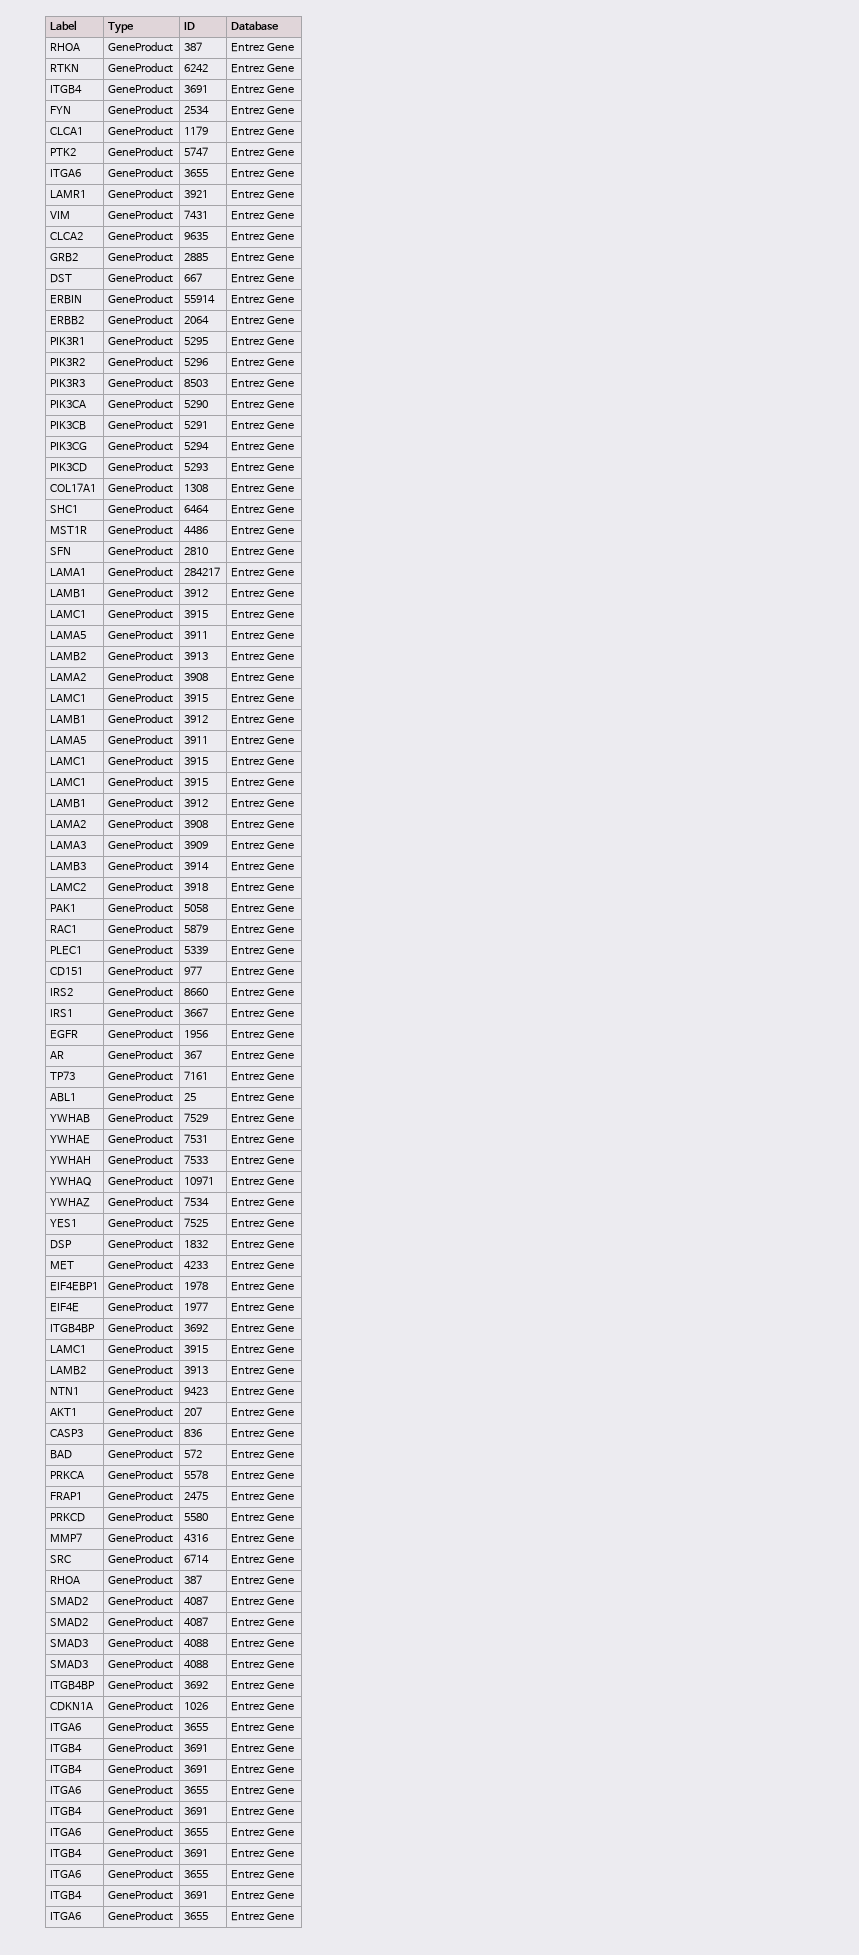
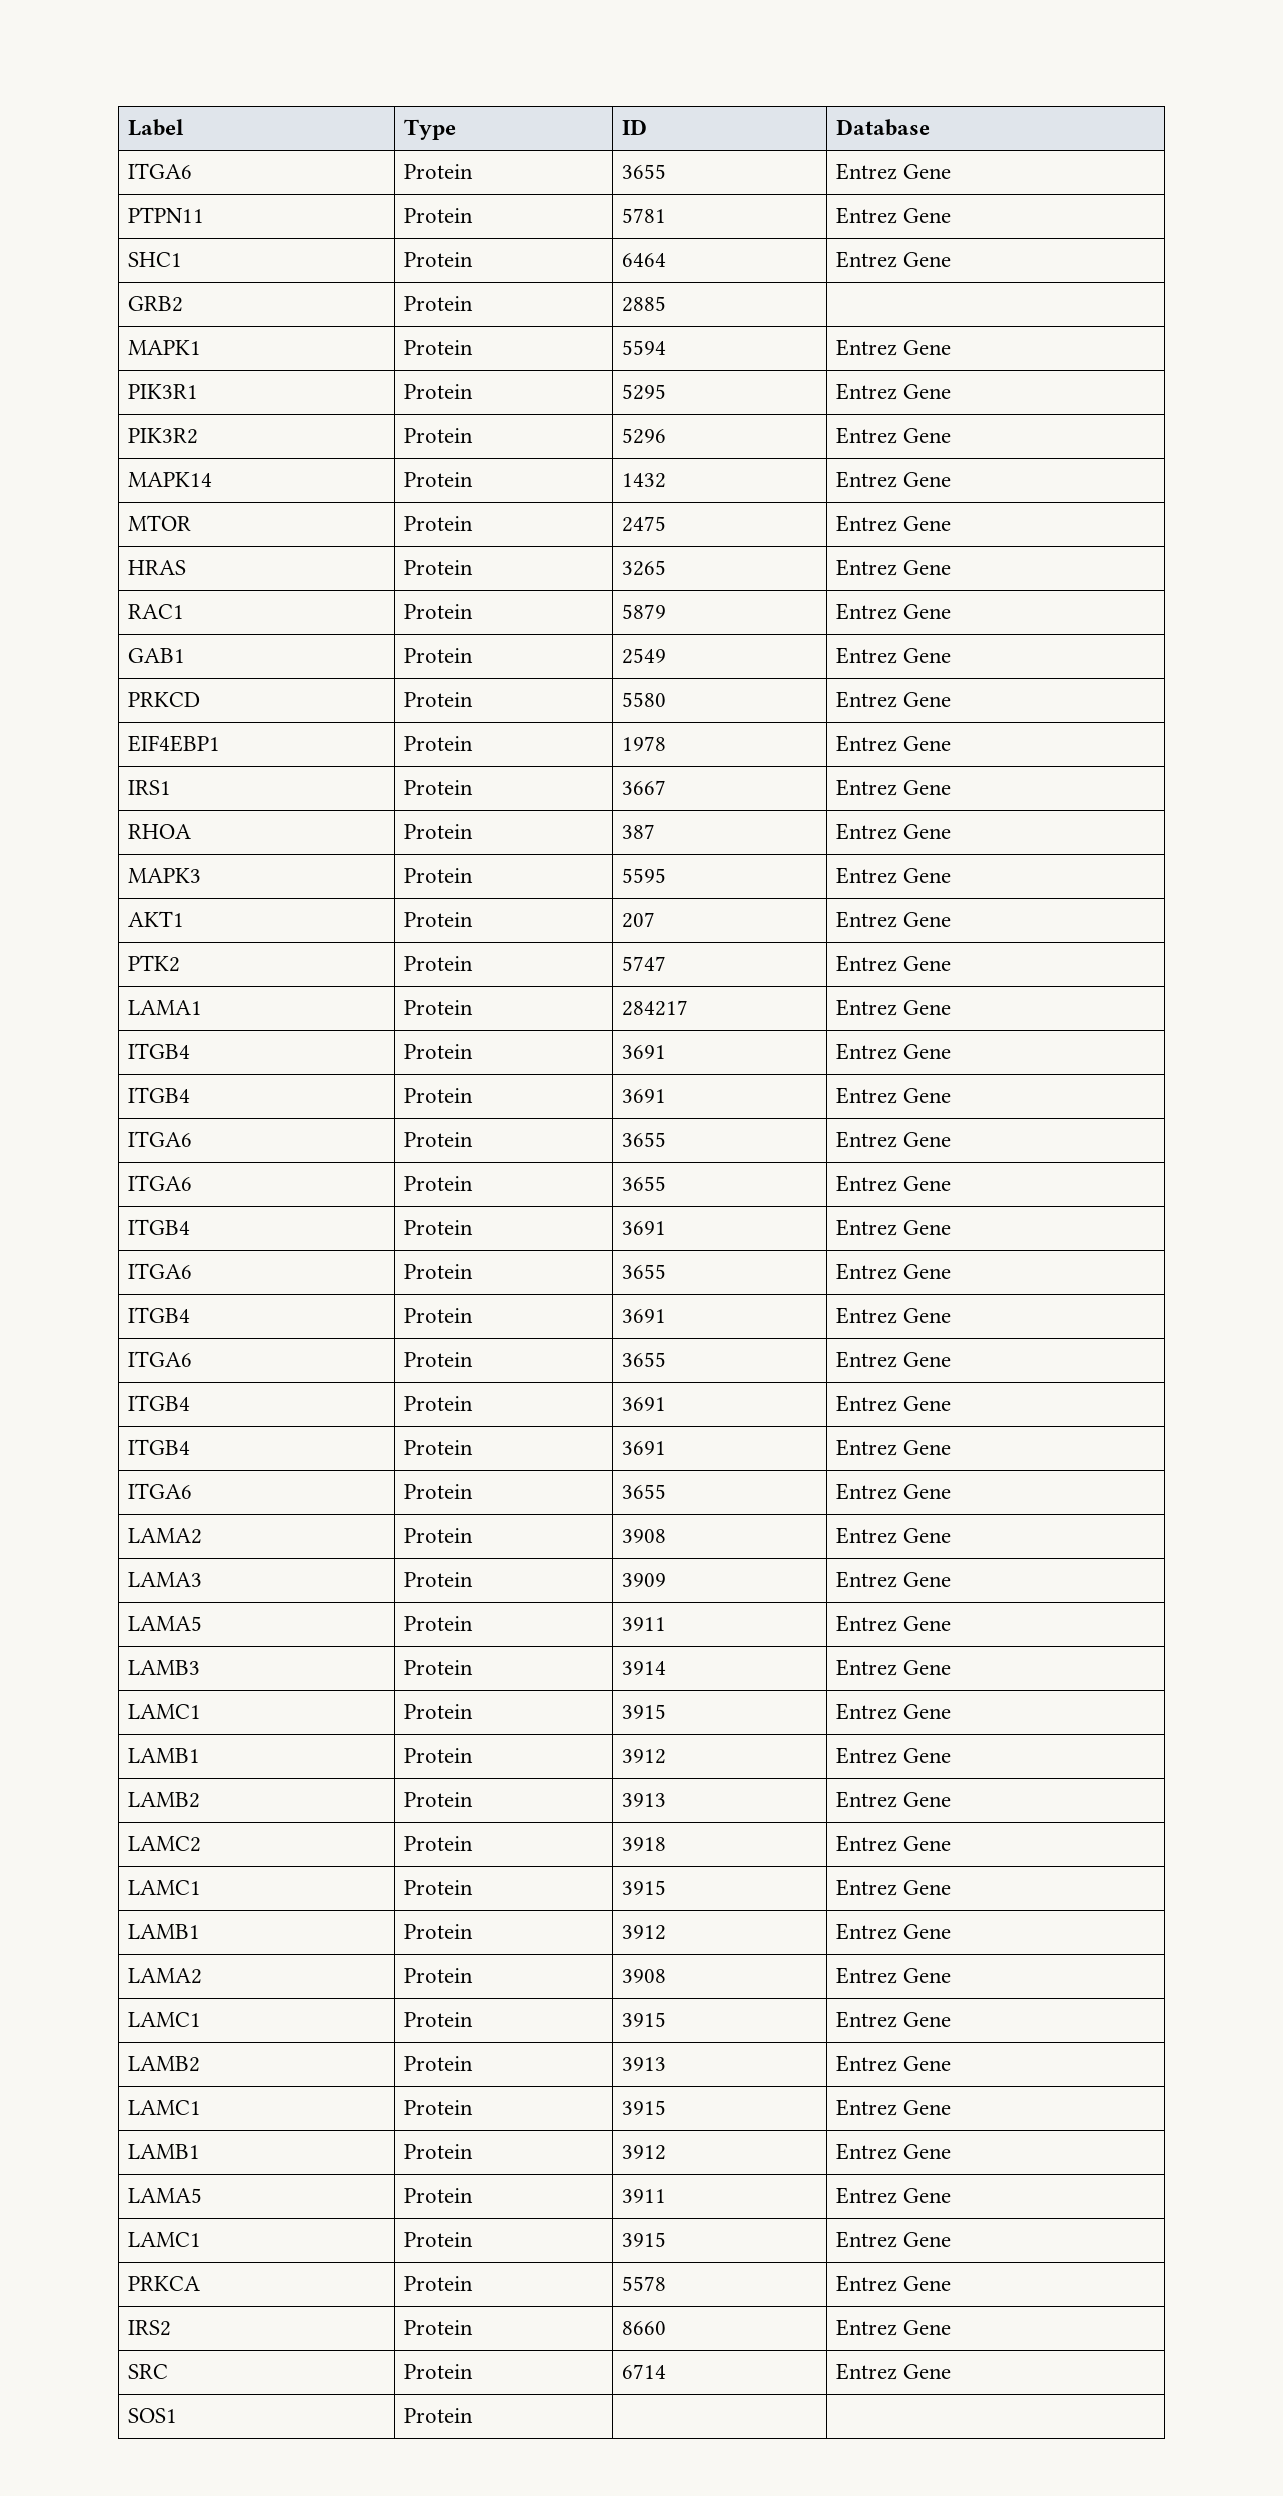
[49,43,80,51] [107,42,173,52] [183,42,202,51] [230,43,294,52] [49,64,79,72] [107,63,173,73] [183,64,208,72] [230,64,294,73] [49,85,82,94] [107,84,173,94] [183,85,208,93] [230,85,294,94] [49,106,71,114] [107,105,173,115] [183,106,209,114] [230,106,294,115] [49,127,83,135] [107,126,173,136] [183,126,208,135] [230,127,294,136] [49,148,76,156] [107,147,173,157] [183,147,208,156] [230,148,294,157] [49,169,81,177] [107,168,173,178] [183,169,208,177] [230,169,294,178] [49,190,86,198] [107,189,173,199] [183,190,208,198] [230,190,294,199] [49,211,70,219] [107,210,173,220] [183,210,208,219] [230,211,294,220] [49,232,83,240] [107,231,173,241] [183,232,208,240] // RHOA | GeneProduct | 387 | Entrez Gene // RTKN | GeneProduct | 6242 | Entrez Gene // ITGB4 | GeneProduct | 3691 | Entrez Gene // FYN | GeneProduct | 2534 | Entrez Gene // CLCA1 | GeneProduct | 1179 | Entrez Gene // PTK2 | GeneProduct | 5747 | Entrez Gene // ITGA6 | GeneProduct | 3655 | Entrez Gene // LAMR1 | GeneProduct | 3921 | Entrez Gene // VIM | GeneProduct | 7431 | Entrez Gene // CLCA2 | GeneProduct | 9635 -> [128,163,193,179] [404,164,474,179] [622,164,667,179] [836,163,952,180] [128,207,205,223] [404,208,474,223] [622,208,667,223] [836,207,952,224] [128,252,183,267] [404,252,474,267] [622,253,667,267] // ITGA6 | Protein | 3655 | Entrez Gene // PTPN11 | Protein | 5781 | Entrez Gene // SHC1 | Protein | 6464
[107,252,173,262] GeneProduct -> [404,296,474,311] Protein
[230,253,294,262] [49,274,72,283] [107,273,173,283] [183,273,202,282] [230,274,294,283] [49,295,82,304] [107,294,173,304] [183,295,215,303] [230,295,294,304] [49,316,84,325] [107,315,173,325] [183,316,209,324] Entrez Gene // DST | GeneProduct | 667 | Entrez Gene // ERBIN | GeneProduct | 55914 | Entrez Gene // ERBB2 | GeneProduct | 2064 -> [128,340,202,355] [404,340,474,355] [622,340,667,355] // MAPK1 | Protein | 5594
[107,336,173,346] GeneProduct -> [404,384,474,399] Protein
[107,357,173,367] GeneProduct -> [404,428,474,443] Protein
[49,379,85,387] [107,378,173,388] [183,379,208,387] [230,379,294,388] [49,400,86,408] [107,399,173,409] [183,400,208,408] [230,400,294,409] [49,421,86,430] [107,420,173,430] [183,421,208,429] [230,421,294,430] [49,442,87,450] [107,441,173,451] [183,442,209,450] [230,442,294,451] [49,463,87,472] [107,462,173,472] [183,463,208,471] [230,463,294,472] [49,483,96,492] [107,483,173,493] [183,484,208,492] [230,484,294,493] [49,505,78,514] [107,504,173,514] [183,505,209,513] [230,505,294,514] [49,526,87,535] [107,525,173,535] [183,526,208,534] [230,526,294,535] [49,547,71,556] [107,546,173,556] [183,547,208,555] PIK3R3 | GeneProduct | 8503 | Entrez Gene // PIK3CA | GeneProduct | 5290 | Entrez Gene // PIK3CB | GeneProduct | 5291 | Entrez Gene // PIK3CG | GeneProduct | 5294 | Entrez Gene // PIK3CD | GeneProduct | 5293 | Entrez Gene // COL17A1 | GeneProduct | 1308 | Entrez Gene // SHC1 | GeneProduct | 6464 | Entrez Gene // MST1R | GeneProduct | 4486 | Entrez Gene // SFN | GeneProduct | 2810 -> [128,472,213,487] [404,472,474,487] [622,473,667,488] [836,471,952,488] [128,515,192,531] [404,516,474,531] [622,516,667,532] [836,515,952,532] [128,560,187,575] [404,560,474,575] [622,560,667,576] [836,559,952,576] [128,604,185,619] [404,604,474,619] [622,604,667,619] [836,603,952,620] [128,648,186,663] [404,648,474,663] [622,648,667,664] [836,647,952,664] [128,692,201,707] [404,692,474,707] [622,692,667,707] [836,691,952,708] [128,735,221,752] [404,736,474,751] [622,736,667,751] [836,735,952,752] [128,780,172,795] [404,780,474,795] [622,780,667,795] [836,779,952,796] [128,824,192,839] [404,824,474,839] [622,824,656,839] [836,823,952,840] [128,868,202,883] [404,868,474,883] [622,868,667,883] [836,867,952,884] [128,911,185,927] [404,912,474,927] [622,912,656,928] [836,911,952,928] [128,955,181,972] [404,956,474,971] [622,956,667,971] MAPK14 | Protein | 1432 | Entrez Gene // MTOR | Protein | 2475 | Entrez Gene // HRAS | Protein | 3265 | Entrez Gene // RAC1 | Protein | 5879 | Entrez Gene // GAB1 | Protein | 2549 | Entrez Gene // PRKCD | Protein | 5580 | Entrez Gene // EIF4EBP1 | Protein | 1978 | Entrez Gene // IRS1 | Protein | 3667 | Entrez Gene // RHOA | Protein | 387 | Entrez Gene // MAPK3 | Protein | 5595 | Entrez Gene // AKT1 | Protein | 207 | Entrez Gene // PTK2 | Protein | 5747
[107,567,173,577] GeneProduct -> [404,1000,474,1015] Protein
[49,589,86,598] [107,588,173,598] [183,589,208,597] [230,589,294,598] [49,610,86,618] [107,609,173,619] [183,610,208,618] [230,610,294,619] [49,631,86,639] [107,630,173,640] [183,631,208,639] [230,631,294,640] [49,652,86,661] [107,651,173,661] [183,652,208,660] [230,652,294,661] [49,673,86,681] [107,672,173,682] // LAMB1 | GeneProduct | 3912 | Entrez Gene // LAMC1 | GeneProduct | 3915 | Entrez Gene // LAMA5 | GeneProduct | 3911 | Entrez Gene // LAMB2 | GeneProduct | 3913 | Entrez Gene // LAMA2 | GeneProduct -> [128,1043,191,1059] [404,1044,474,1059] [622,1045,667,1059] [836,1043,952,1060] [128,1087,191,1103] [404,1088,474,1103] [622,1089,667,1103] [836,1087,952,1104] [128,1131,193,1147] [404,1132,474,1147] [622,1132,667,1147] [836,1131,952,1148] [128,1175,193,1191] [404,1176,474,1191] [622,1176,667,1191] [836,1175,952,1192] [128,1219,191,1235] [404,1220,474,1235] [622,1221,667,1235] [836,1219,952,1236] [128,1263,193,1279] [404,1264,474,1279] [622,1264,667,1279] [836,1263,952,1280] [128,1307,191,1323] [404,1308,474,1323] [622,1309,667,1323] [836,1307,952,1324] [128,1351,193,1367] [404,1352,474,1367] [622,1352,667,1367] [836,1351,952,1368] [128,1395,191,1411] [404,1396,474,1411] [622,1397,667,1411] [836,1395,952,1412] [128,1439,191,1455] [404,1440,474,1455] [622,1441,667,1455] [836,1439,952,1456] [128,1483,193,1499] [404,1484,474,1499] [622,1484,667,1499] [836,1483,952,1500] [128,1528,203,1544] [404,1528,474,1543] [622,1529,667,1543] [836,1527,952,1544] [128,1572,203,1587] [404,1572,474,1587] [622,1573,667,1587] [836,1571,952,1588] [128,1616,203,1631] [404,1616,474,1631] [622,1617,667,1631] [836,1615,952,1632] [128,1660,201,1675] [404,1660,474,1675] [622,1661,667,1675] [836,1659,952,1676] [128,1704,202,1719] [404,1704,474,1719] [622,1704,667,1719] [836,1703,952,1720] [128,1748,201,1763] [404,1748,474,1763] [622,1749,667,1764] [836,1747,952,1764] [128,1792,201,1808] [404,1792,474,1807] [622,1793,667,1807] [836,1791,952,1808] [128,1836,202,1852] [404,1836,474,1851] [622,1837,667,1851] [836,1835,952,1852] [128,1880,202,1895] [404,1880,474,1895] [622,1880,667,1895] [836,1879,952,1896] [128,1924,201,1939] [404,1924,474,1939] [622,1925,667,1940] [836,1923,952,1940] [128,1968,203,1984] [404,1968,474,1983] // ITGB4 | Protein | 3691 | Entrez Gene // ITGB4 | Protein | 3691 | Entrez Gene // ITGA6 | Protein | 3655 | Entrez Gene // ITGA6 | Protein | 3655 | Entrez Gene // ITGB4 | Protein | 3691 | Entrez Gene // ITGA6 | Protein | 3655 | Entrez Gene // ITGB4 | Protein | 3691 | Entrez Gene // ITGA6 | Protein | 3655 | Entrez Gene // ITGB4 | Protein | 3691 | Entrez Gene // ITGB4 | Protein | 3691 | Entrez Gene // ITGA6 | Protein | 3655 | Entrez Gene // LAMA2 | Protein | 3908 | Entrez Gene // LAMA3 | Protein | 3909 | Entrez Gene // LAMA5 | Protein | 3911 | Entrez Gene // LAMB3 | Protein | 3914 | Entrez Gene // LAMC1 | Protein | 3915 | Entrez Gene // LAMB1 | Protein | 3912 | Entrez Gene // LAMB2 | Protein | 3913 | Entrez Gene // LAMC2 | Protein | 3918 | Entrez Gene // LAMC1 | Protein | 3915 | Entrez Gene // LAMB1 | Protein | 3912 | Entrez Gene // LAMA2 | Protein
[107,693,173,703] [183,694,208,702] [230,694,294,703] [49,715,86,724] [107,714,173,724] GeneProduct | 3915 | Entrez Gene // LAMB1 | GeneProduct -> [404,2012,474,2027] [622,2012,667,2027] [836,2011,952,2028] [128,2056,201,2072] [404,2056,474,2071] [622,2057,667,2071] [836,2055,952,2072] [128,2100,202,2115] [404,2100,474,2115] [622,2100,667,2115] [836,2099,952,2116] [128,2144,201,2159] [404,2144,474,2159] Protein | 3915 | Entrez Gene // LAMB2 | Protein | 3913 | Entrez Gene // LAMC1 | Protein | 3915 | Entrez Gene // LAMB1 | Protein
[107,735,173,745] GeneProduct -> [404,2188,474,2203] Protein
[107,756,173,766] [183,757,208,765] [230,757,294,766] [49,778,86,786] [107,777,173,787] [183,778,208,786] [230,778,294,787] [49,799,86,808] [107,798,173,808] [183,799,208,807] [230,799,294,808] [49,820,86,828] [107,819,173,829] [183,820,208,828] [230,820,294,829] [49,841,86,849] [107,840,173,850] [183,841,208,849] [230,841,294,850] [49,862,86,871] [107,861,173,871] [183,862,209,870] [230,862,294,871] [49,883,86,891] [107,882,173,892] [183,883,208,891] [230,883,294,892] [49,904,76,912] [107,903,173,913] [183,904,208,912] [230,904,294,913] [49,925,77,933] [107,924,173,934] [183,924,208,933] [230,925,294,934] [49,946,82,955] [107,945,173,955] [183,946,208,954] [230,946,294,955] [49,967,83,976] [107,966,173,976] [183,966,202,975] GeneProduct | 3915 | Entrez Gene // LAMC1 | GeneProduct | 3915 | Entrez Gene // LAMB1 | GeneProduct | 3912 | Entrez Gene // LAMA2 | GeneProduct | 3908 | Entrez Gene // LAMA3 | GeneProduct | 3909 | Entrez Gene // LAMB3 | GeneProduct | 3914 | Entrez Gene // LAMC2 | GeneProduct | 3918 | Entrez Gene // PAK1 | GeneProduct | 5058 | Entrez Gene // RAC1 | GeneProduct | 5879 | Entrez Gene // PLEC1 | GeneProduct | 5339 | Entrez Gene // CD151 | GeneProduct | 977 -> [404,2232,474,2247] [622,2232,667,2247] [836,2231,952,2248] [128,2276,201,2291] [404,2276,474,2291] [622,2276,667,2291] Protein | 3915 | Entrez Gene // PRKCA | Protein | 5578
[107,987,173,997] GeneProduct -> [404,2320,474,2335] Protein
[49,1009,73,1018] [107,1008,173,1018] [183,1008,208,1017] [230,1009,294,1018] [49,1030,78,1039] [107,1029,173,1039] [183,1030,208,1038] [230,1030,294,1039] [49,1051,64,1059] [107,1050,173,1060] [183,1050,202,1059] [230,1051,294,1060] [49,1071,75,1080] [107,1071,173,1081] [183,1071,208,1080] [230,1072,294,1081] [49,1093,76,1102] [107,1092,173,1102] [183,1093,196,1101] [230,1093,294,1102] [49,1114,90,1123] [107,1113,173,1123] [183,1113,208,1122] [230,1114,294,1123] [49,1135,90,1144] [107,1134,173,1144] [183,1134,208,1143] [230,1135,294,1144] [49,1156,91,1164] [107,1155,173,1165] [183,1155,208,1164] [230,1156,294,1165] [49,1177,91,1186] [107,1176,173,1186] [183,1176,214,1185] [230,1177,294,1186] [49,1198,90,1207] [107,1197,173,1207] [183,1197,209,1206] [230,1198,294,1207] [49,1219,77,1228] [107,1218,173,1228] [183,1218,208,1227] [230,1219,294,1228] [49,1240,72,1249] [107,1239,173,1249] [183,1240,208,1248] [230,1240,294,1249] [49,1261,74,1270] [107,1260,173,1270] [183,1261,208,1269] [230,1261,294,1270] [49,1282,98,1291] [107,1281,173,1291] [183,1281,208,1290] [230,1282,294,1291] [49,1303,79,1312] [107,1302,173,1312] [183,1302,208,1311] [230,1303,294,1312] [49,1324,95,1333] [107,1323,173,1333] [183,1324,208,1332] [230,1324,294,1333] [49,1345,86,1353] [107,1344,173,1354] [183,1345,208,1353] [230,1345,294,1354] [49,1366,86,1375] [107,1365,173,1375] [183,1366,208,1374] [230,1366,294,1375] [49,1387,79,1395] [107,1386,173,1396] [183,1387,208,1395] [230,1387,294,1396] [49,1408,77,1416] [107,1407,173,1417] [183,1407,202,1416] [230,1408,294,1417] [49,1429,83,1438] [107,1428,173,1438] [183,1429,202,1437] [230,1429,294,1438] [49,1450,72,1459] [107,1449,173,1459] [183,1449,202,1458] [230,1450,294,1459] [49,1471,84,1479] [107,1470,173,1480] [183,1470,208,1479] [230,1471,294,1480] [49,1492,82,1500] [107,1491,173,1501] [183,1491,208,1500] [230,1492,294,1501] [49,1513,85,1522] [107,1512,173,1522] [183,1513,208,1521] [230,1513,294,1522] [49,1533,82,1542] [107,1533,173,1543] [183,1534,208,1542] [230,1534,294,1543] // IRS1 | GeneProduct | 3667 | Entrez Gene // EGFR | GeneProduct | 1956 | Entrez Gene // AR | GeneProduct | 367 | Entrez Gene // TP73 | GeneProduct | 7161 | Entrez Gene // ABL1 | GeneProduct | 25 | Entrez Gene // YWHAB | GeneProduct | 7529 | Entrez Gene // YWHAE | GeneProduct | 7531 | Entrez Gene // YWHAH | GeneProduct | 7533 | Entrez Gene // YWHAQ | GeneProduct | 10971 | Entrez Gene // YWHAZ | GeneProduct | 7534 | Entrez Gene // YES1 | GeneProduct | 7525 | Entrez Gene // DSP | GeneProduct | 1832 | Entrez Gene // MET | GeneProduct | 4233 | Entrez Gene // EIF4EBP1 | GeneProduct | 1978 | Entrez Gene // EIF4E | GeneProduct | 1977 | Entrez Gene // ITGB4BP | GeneProduct | 3692 | Entrez Gene // LAMC1 | GeneProduct | 3915 | Entrez Gene // LAMB2 | GeneProduct | 3913 | Entrez Gene // NTN1 | GeneProduct | 9423 | Entrez Gene // AKT1 | GeneProduct | 207 | Entrez Gene // CASP3 | GeneProduct | 836 | Entrez Gene // BAD | GeneProduct | 572 | Entrez Gene // PRKCA | GeneProduct | 5578 | Entrez Gene // FRAP1 | GeneProduct | 2475 | Entrez Gene // PRKCD | GeneProduct | 5580 | Entrez Gene // MMP7 | GeneProduct | 4316 | Entrez Gene -> (952, 2327) none
[107,1554,173,1564] GeneProduct -> [404,2364,474,2379] Protein
[49,1576,80,1584] [107,1575,173,1585] [183,1575,202,1584] [230,1576,294,1585] [49,1597,88,1606] [107,1596,173,1606] [183,1596,208,1605] [230,1597,294,1606] [49,1618,88,1627] [107,1617,173,1627] [183,1617,208,1626] [230,1618,294,1627] [49,1639,88,1648] [107,1638,173,1648] [183,1639,208,1647] [230,1639,294,1648] [49,1660,88,1669] [107,1659,173,1669] [183,1660,208,1668] [230,1660,294,1669] [49,1681,95,1690] [107,1680,173,1690] [183,1681,208,1689] [230,1681,294,1690] [49,1702,93,1711] [107,1701,173,1711] [183,1702,208,1710] [230,1702,294,1711] [49,1723,81,1731] [107,1722,173,1732] [183,1723,208,1731] [230,1723,294,1732] [49,1744,82,1753] [107,1743,173,1753] [183,1744,208,1752] [230,1744,294,1753] [49,1765,82,1774] [107,1764,173,1774] [183,1765,208,1773] [230,1765,294,1774] [49,1786,81,1794] [107,1785,173,1795] [183,1786,208,1794] [230,1786,294,1795] [49,1807,82,1816] [107,1806,173,1816] [183,1807,208,1815] [230,1807,294,1816] [49,1828,81,1836] [107,1827,173,1837] [183,1828,208,1836] [230,1828,294,1837] [49,1849,82,1858] [107,1848,173,1858] [183,1849,208,1857] [230,1849,294,1858] [49,1870,81,1878] [107,1869,173,1879] [183,1870,208,1878] [230,1870,294,1879] [49,1891,82,1900] [107,1890,173,1900] [183,1891,208,1899] [230,1891,294,1900] [49,1912,81,1920] [107,1911,173,1921] [183,1912,208,1920] [230,1912,294,1921] RHOA | GeneProduct | 387 | Entrez Gene // SMAD2 | GeneProduct | 4087 | Entrez Gene // SMAD2 | GeneProduct | 4087 | Entrez Gene // SMAD3 | GeneProduct | 4088 | Entrez Gene // SMAD3 | GeneProduct | 4088 | Entrez Gene // ITGB4BP | GeneProduct | 3692 | Entrez Gene // CDKN1A | GeneProduct | 1026 | Entrez Gene // ITGA6 | GeneProduct | 3655 | Entrez Gene // ITGB4 | GeneProduct | 3691 | Entrez Gene // ITGB4 | GeneProduct | 3691 | Entrez Gene // ITGA6 | GeneProduct | 3655 | Entrez Gene // ITGB4 | GeneProduct | 3691 | Entrez Gene // ITGA6 | GeneProduct | 3655 | Entrez Gene // ITGB4 | GeneProduct | 3691 | Entrez Gene // ITGA6 | GeneProduct | 3655 | Entrez Gene // ITGB4 | GeneProduct | 3691 | Entrez Gene // ITGA6 | GeneProduct | 3655 | Entrez Gene -> [128,2408,178,2423] [404,2408,474,2423] SOS1 | Protein | |

